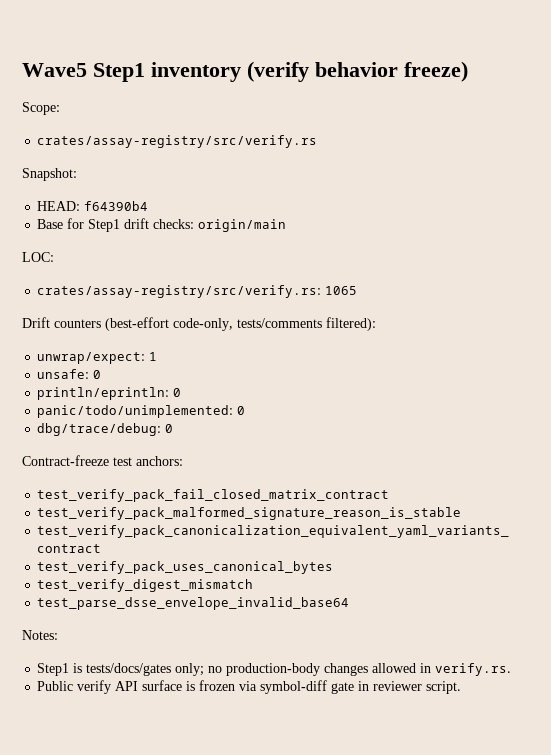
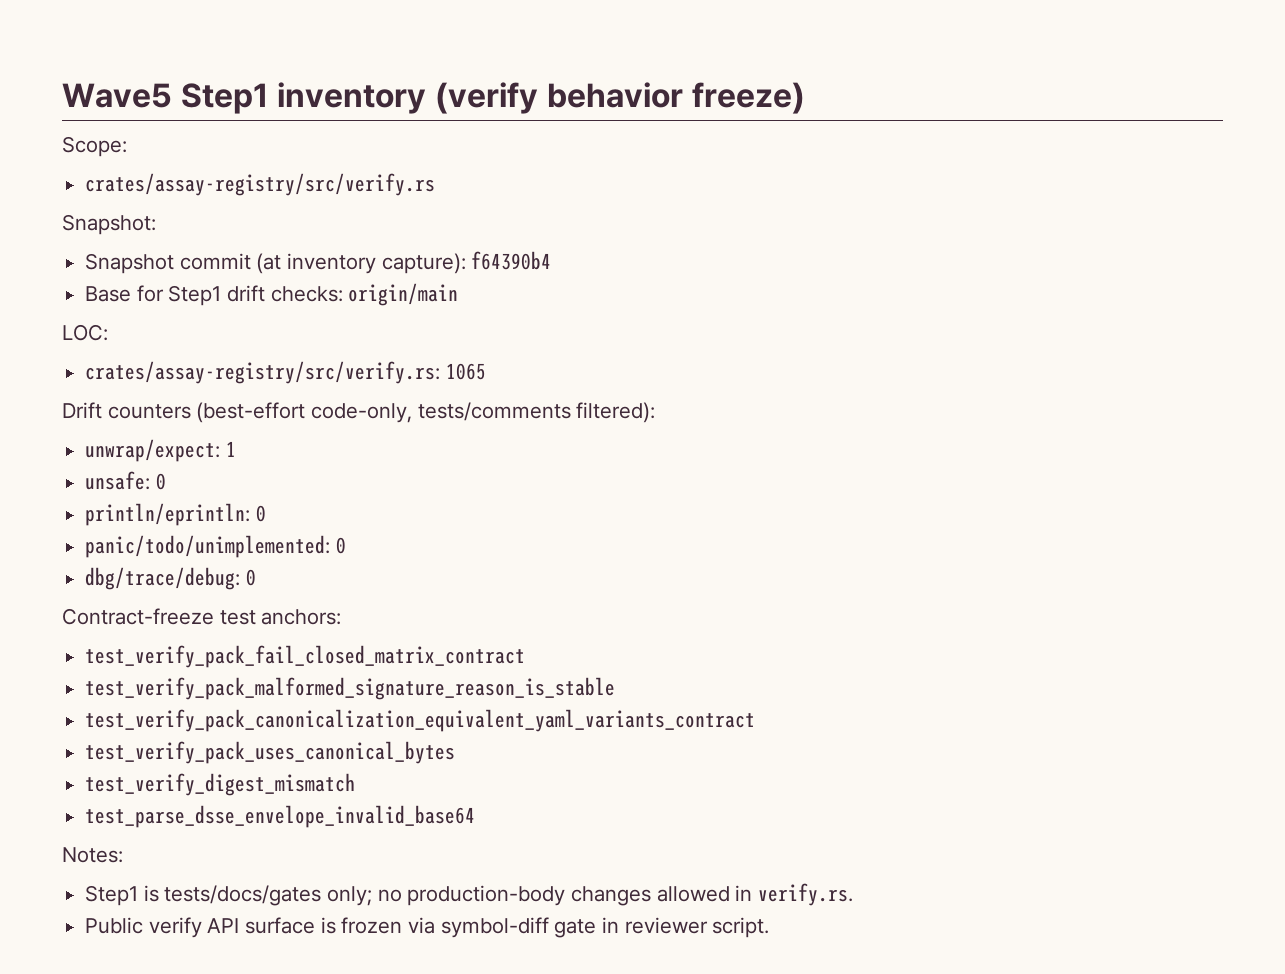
[37,201,81,211] HEAD: -> [85,253,466,274] Snapshot commit (at inventory capture):

